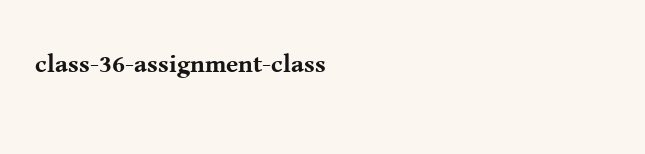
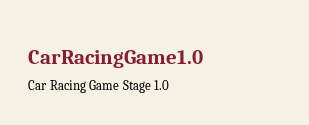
[35,53,326,78] class-36-assignment-class -> [28,50,203,68] [28,80,170,93] CarRacingGame1.0 // Car Racing Game Stage 1.0

